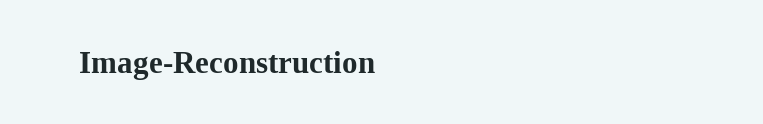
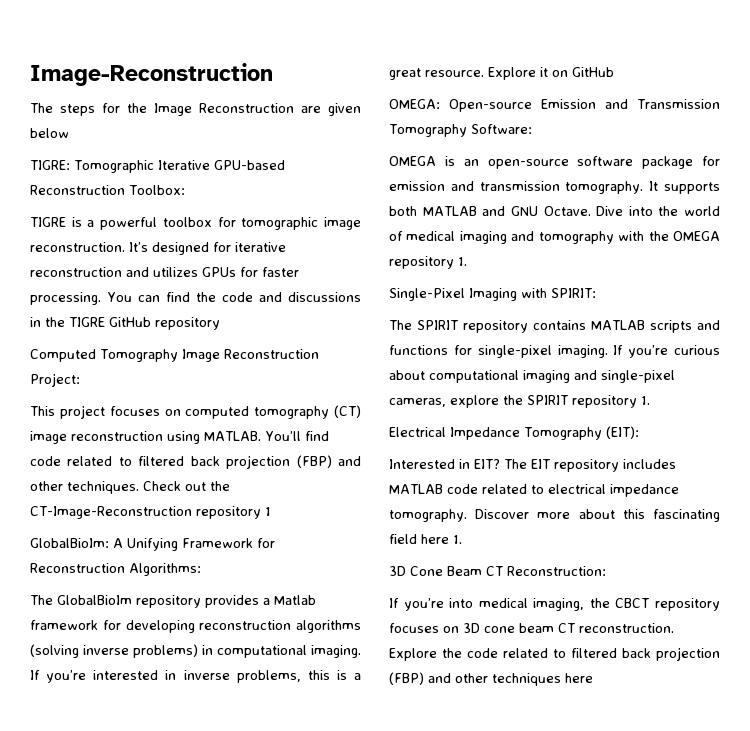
(375, 65) none -> [30,103,361,116] [30,128,69,138] [30,160,285,173] [30,185,185,195] [30,217,362,230] [30,242,286,255] [30,267,299,277] [30,292,361,305] [30,317,220,330] [30,349,319,362] [30,373,80,387] [30,405,361,419] [30,431,329,444] [30,455,361,469] [30,481,230,494] [30,506,271,519] [30,538,275,551] [30,563,201,576] [30,595,316,608] [30,620,361,633] [30,644,361,658] [30,670,361,683] [389,67,614,80] [389,99,720,112] [389,124,532,137] [389,156,720,169] [389,181,720,194] [389,206,720,216] [389,231,720,244] [389,256,467,269] [389,288,596,301] [389,320,720,333] [389,345,720,358] [389,370,675,383] [389,395,650,408] [389,426,639,440] [389,459,676,472] [389,484,679,497] [389,509,720,522] [389,534,462,544] [389,566,606,576] [389,598,720,611] [389,623,674,633] [389,647,720,661] [389,672,593,686] // The steps for the Image Reconstruction are given below // TIGRE: Tomographic Iterative GPU-based Reconstruction Toolbox: // TIGRE is a powerful toolbox for tomographic image reconstruction. It’s designed for iterative reconstruction and utilizes GPUs for faster processing. You can find the code and discussions in the TIGRE GitHub repository // Computed Tomography Image Reconstruction Project: // This project focuses on computed tomography (CT) image reconstruction using MATLAB. You’ll find code related to filtered back projection (FBP) and other techniques. Check out the CT-Image-Reconstruction repository 1 // GlobalBioIm: A Unifying Framework for Reconstruction Algorithms: // The GlobalBioIm repository provides a Matlab framework for developing reconstruction algorithms (solving inverse problems) in computational imaging. If you’re interested in inverse problems, this is a great resource. Explore it on GitHub // OMEGA: Open-source Emission and Transmission Tomography Software: // OMEGA is an open-source software package for emission and transmission tomography. It supports both MATLAB and GNU Octave. Dive into the world of medical imaging and tomography with the OMEGA repository 1. // Single-Pixel Imaging with SPIRIT: // The SPIRIT repository contains MATLAB scripts and functions for single-pixel imaging. If you’re curious about computational imaging and single-pixel cameras, explore the SPIRIT repository 1. // Electrical Impedance Tomography (EIT): // Interested in EIT? The EIT repository includes MATLAB code related to electrical impedance tomography. Discover more about this fascinating field here 1. // 3D Cone Beam CT Reconstruction: // If you’re into medical imaging, the CBCT repository focuses on 3D cone beam CT reconstruction. Explore the code related to filtered back projection (FBP) and other techniques here

